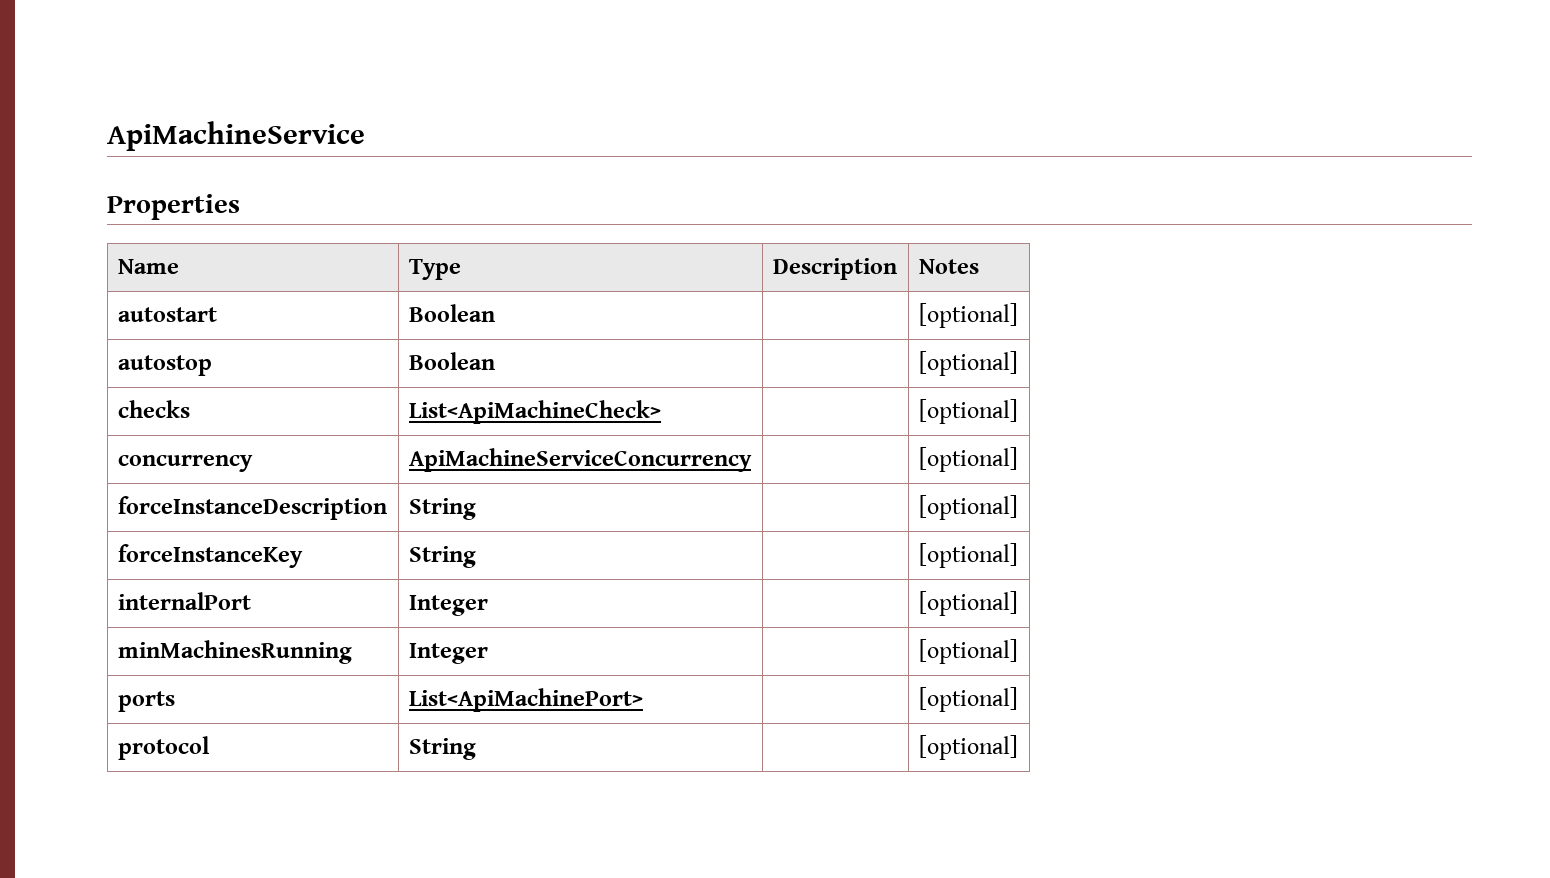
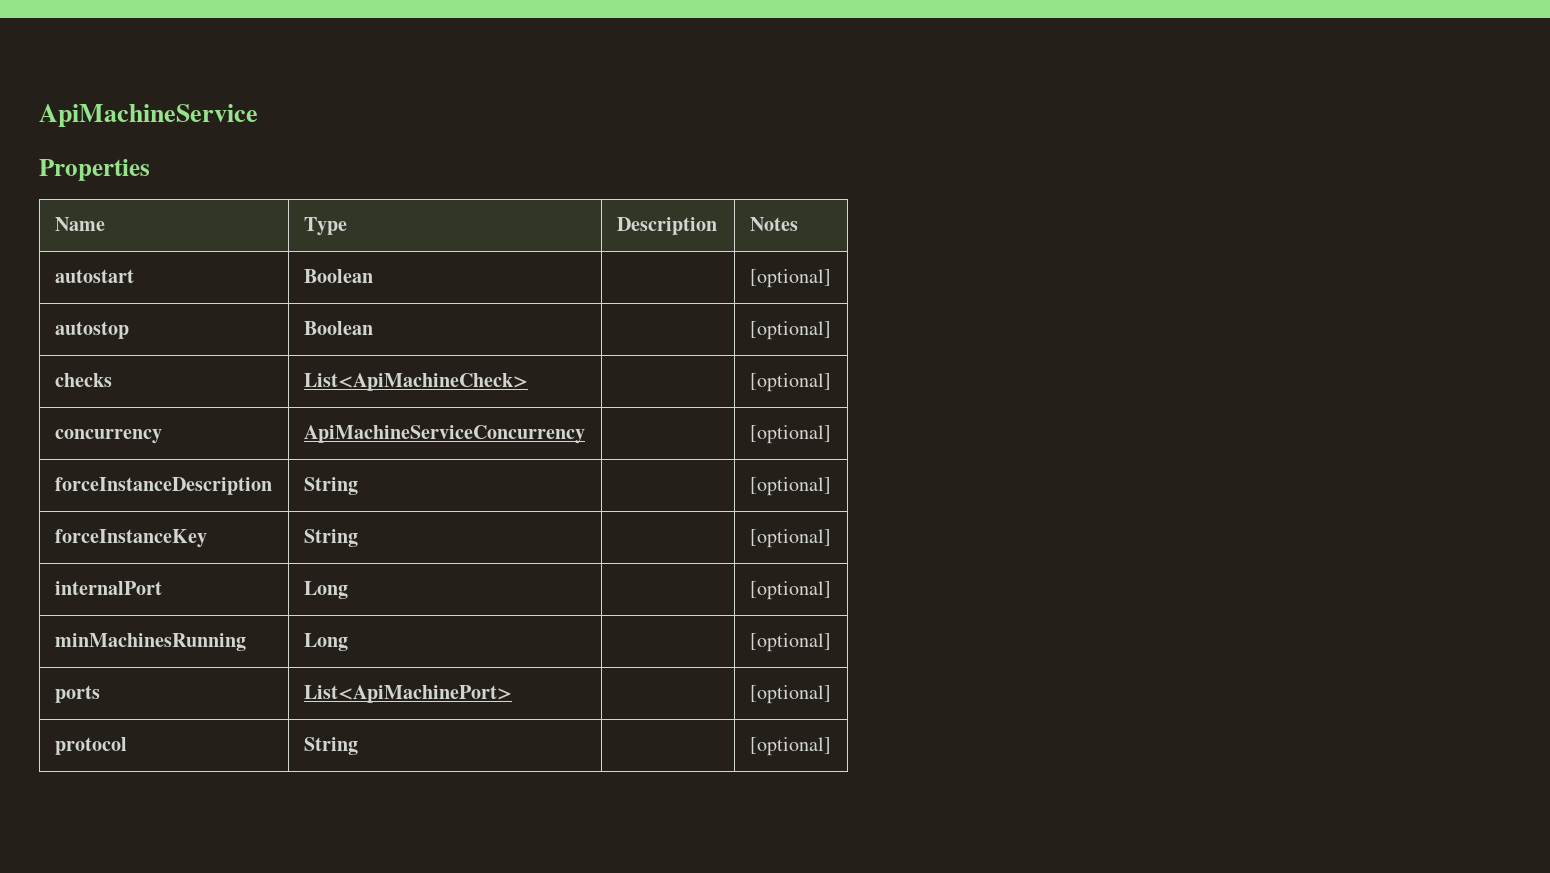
[408,595,488,616] Integer -> [303,581,348,599] Long
[408,643,488,664] Integer -> [303,633,348,651] Long

